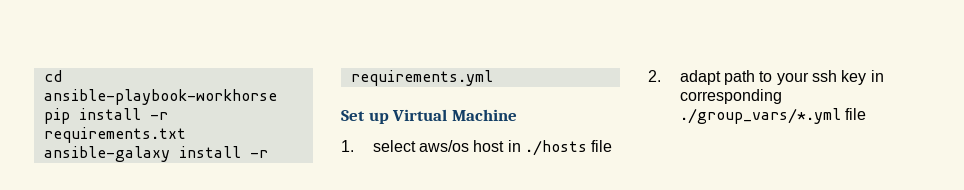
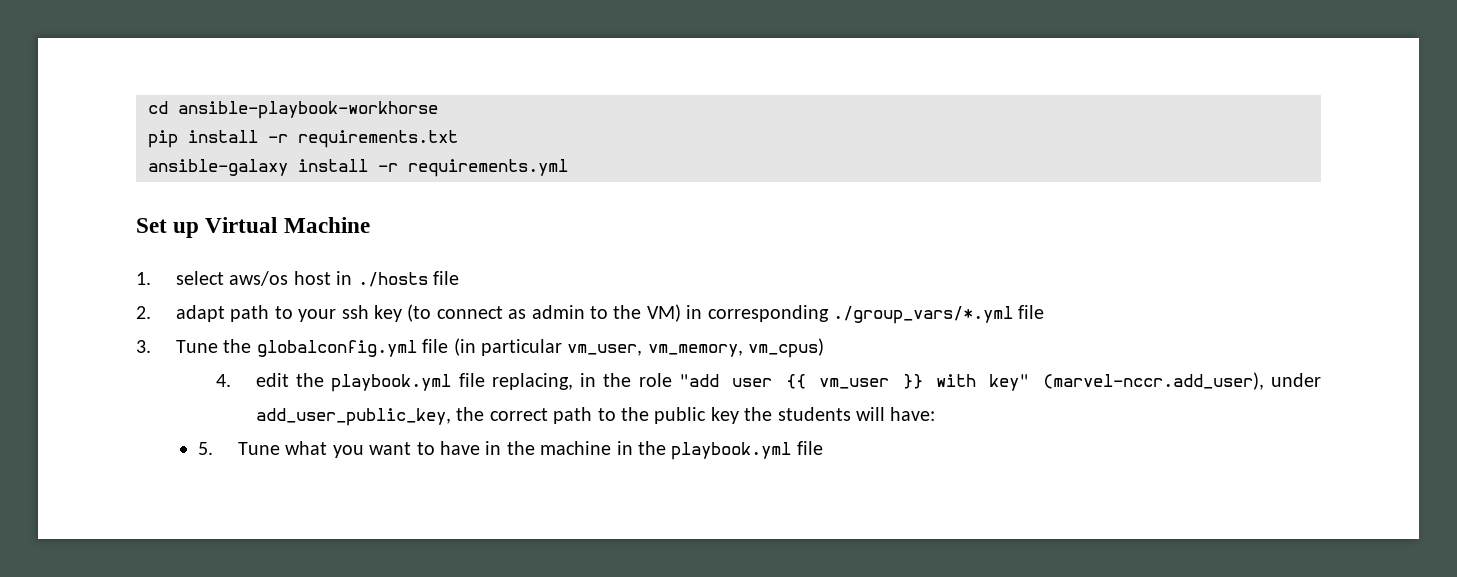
[870,70,884,82] [679,89,782,104] [679,108,841,124] in corresponding ./group_vars/*.yml -> [407,304,1045,324] [136,338,825,358] [215,372,1321,392] [255,407,936,426] [197,441,792,460] (to connect as admin to the VM) in corresponding ./group_vars/*.yml file // 3. Tune the globalconfig.yml file (in particular vm_user, vm_memory, vm_cpus) // 4. edit the playbook.yml file replacing, in the role "add user {{ vm_user }} with key" (marvel-nccr.add_user), under add_user_public_key, the correct path to the public key the students will have: // 5. Tune what you want to have in the machine in the playbook.yml

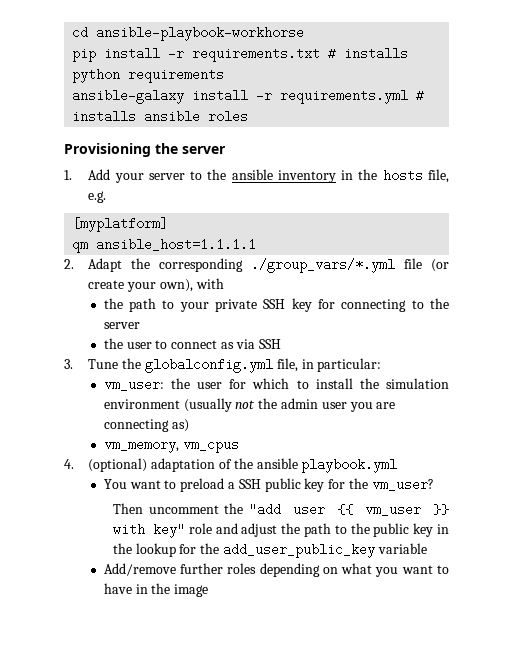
(458, 139) none -> [328,47,409,60] [72,68,225,83] # installs python requirements
[136,217,370,238] [136,271,459,287] [136,304,1045,324] [136,338,825,358] [215,373,672,392] // Set up Virtual Machine // 1. select aws/os host in ./hosts file // 2. adapt path to your ssh key (to connect as admin to the VM) in corresponding ./group_vars/*.yml file // 3. Tune the globalconfig.yml file (in particular vm_user, vm_memory, vm_cpus) // 4. edit the playbook.yml file replacing, in the role -> [416,89,425,102] [72,110,249,123] [64,143,226,157] [64,169,449,183] [88,191,107,203] [72,217,169,232] [72,238,257,253] [64,258,449,273] [88,278,224,292] [103,298,449,312] [103,322,140,329] [103,338,281,349] [64,358,382,373] [103,378,449,391] [103,398,396,412] [103,419,189,432] [103,438,239,453] [64,458,398,473] [103,478,434,492] [112,503,244,514] # installs ansible roles // Provisioning the server // 1. Add your server to the ansible inventory in the hosts file, e.g. // [myplatform] // qm ansible_host=1.1.1.1 // 2. Adapt the corresponding ./group_vars/*.yml file (or create your own), with // the path to your private SSH key for connecting to the server // the user to connect as via SSH // 3. Tune the globalconfig.yml file, in particular: // vm_user: the user for which to install the simulation environment (usually not the admin user you are connecting as) // vm_memory, vm_cpus // 4. (optional) adaptation of the ansible playbook.yml // You want to preload a SSH public key for the vm_user? // Then uncomment the
[1042,372,1321,390] [255,407,548,426] (marvel-nccr.add_user), under add_user_public_key, the correct -> [188,523,301,537] role and adjust the
[744,407,936,421] [197,442,280,455] the students will have: // 5. Tune -> [436,524,449,534] [112,543,427,558] [103,563,338,577] in the lookup for the add_user_public_key variable // Add/remove further roles depending on
[540,441,823,460] machine in the playbook.yml file -> [174,584,209,597] image

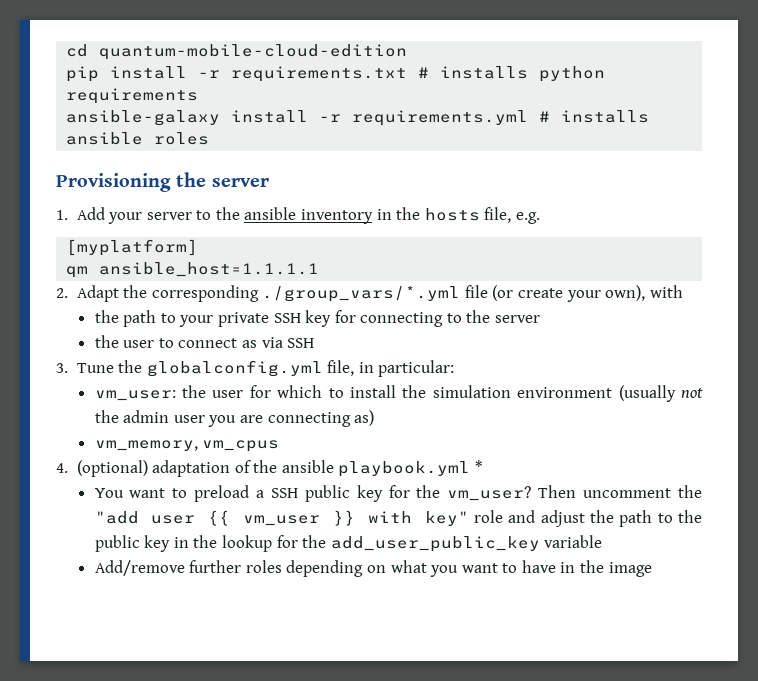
[96,26,305,41] ansible-playbook-workhorse -> [99,44,408,60] quantum-mobile-cloud-edition
(398, 465) none -> [475,460,484,473] *
(434, 484) // -> (532, 493) none

